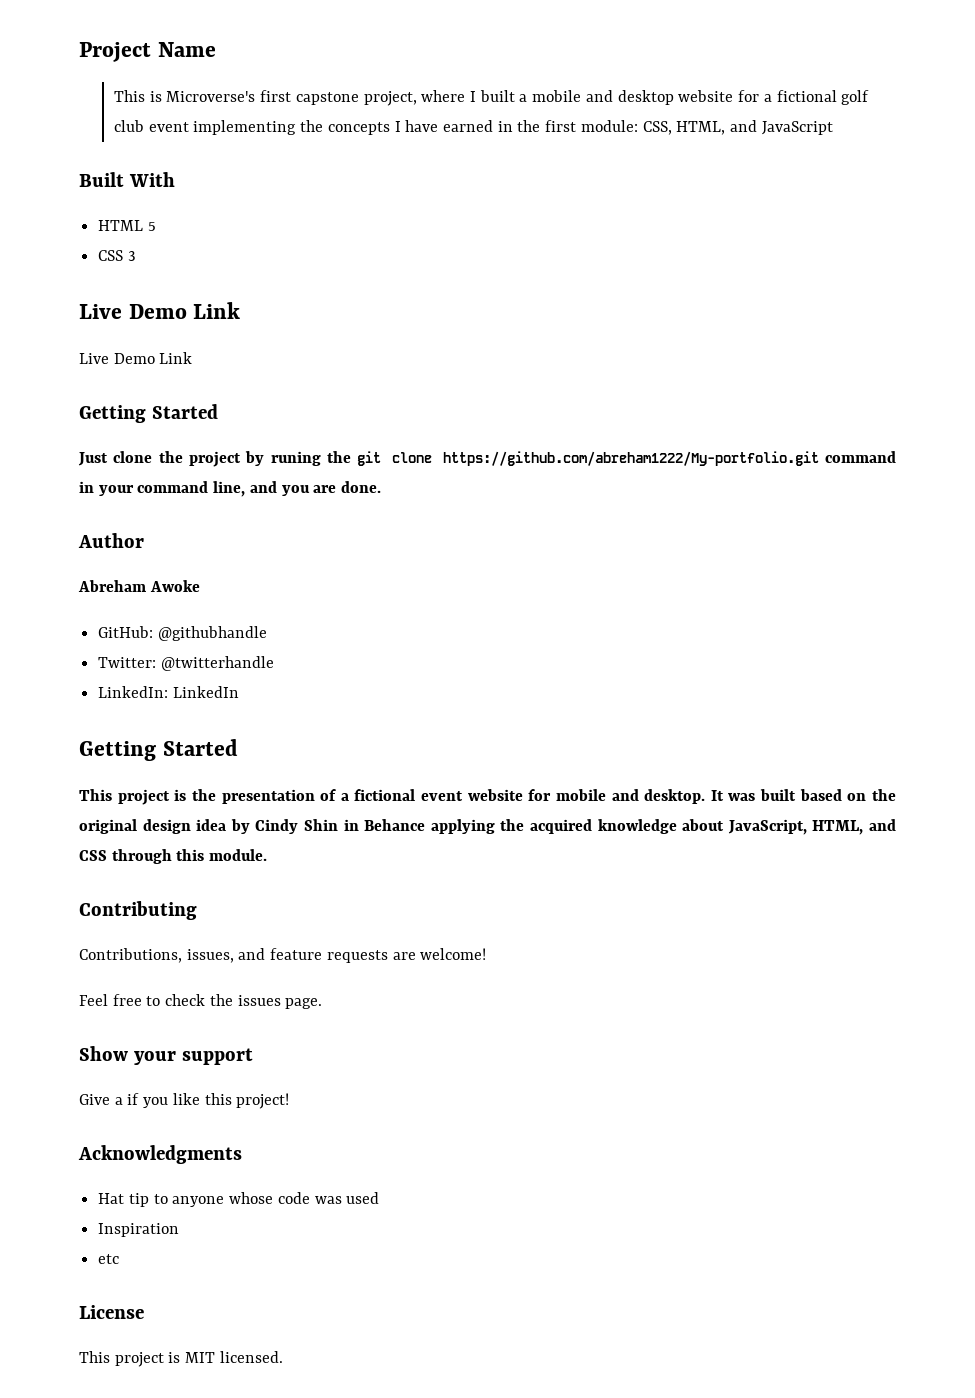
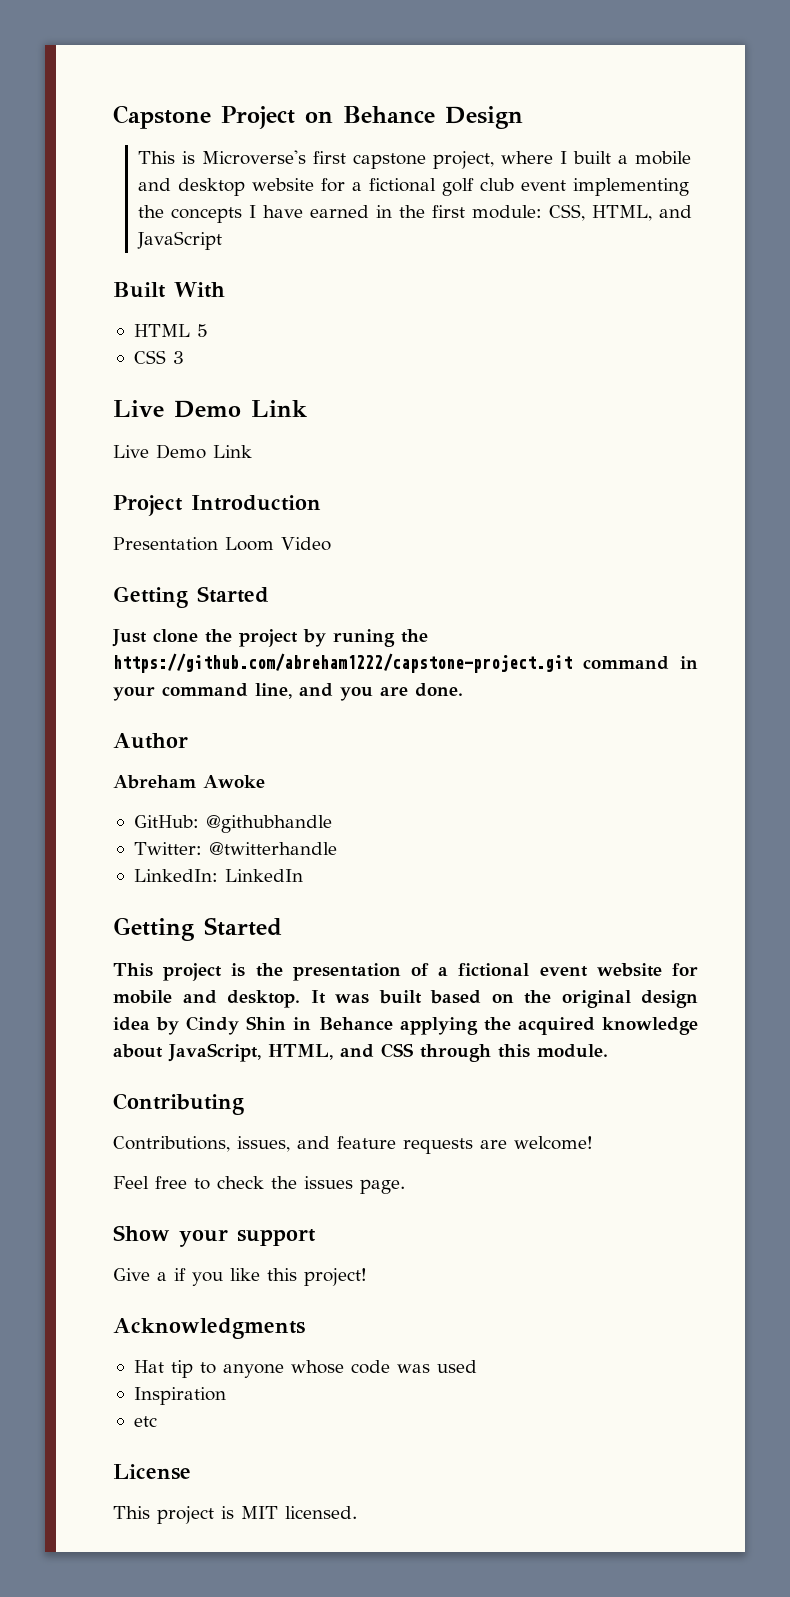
[79,42,216,62] Project Name -> [113,105,523,129] Capstone Project on Behance Design
(193, 358) none -> [113,495,321,516] [113,537,331,551] // Project Introduction // Presentation Loom Video
[357,451,819,466] git clone https://github.com/abreham1222/My-portfolio.git -> [113,653,572,673] https://github.com/abreham1222/capstone-project.git

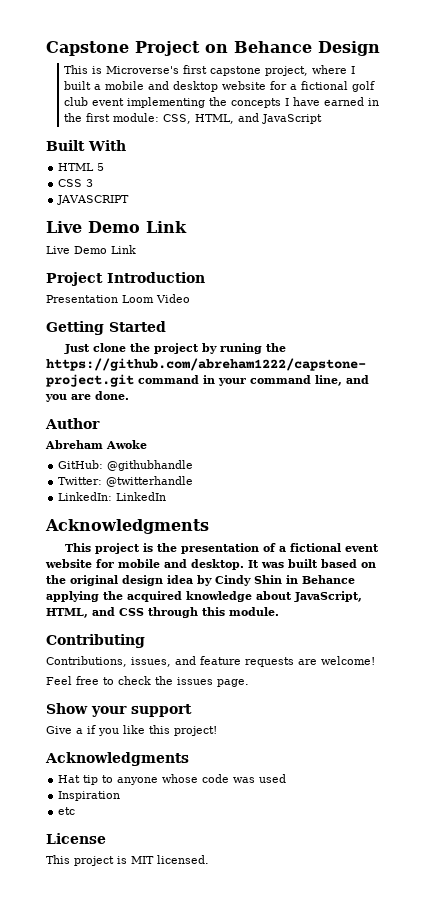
(184, 357) none -> [57,195,130,205] // JAVASCRIPT
[113,917,282,941] Getting Started -> [45,519,209,534] Acknowledgments

